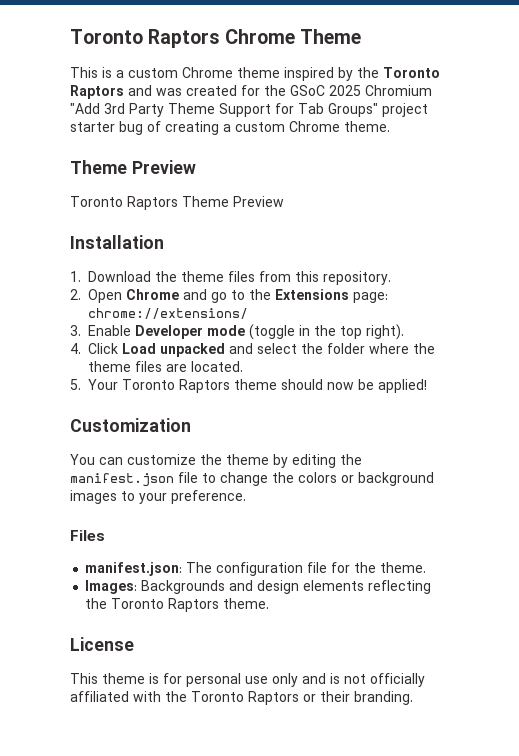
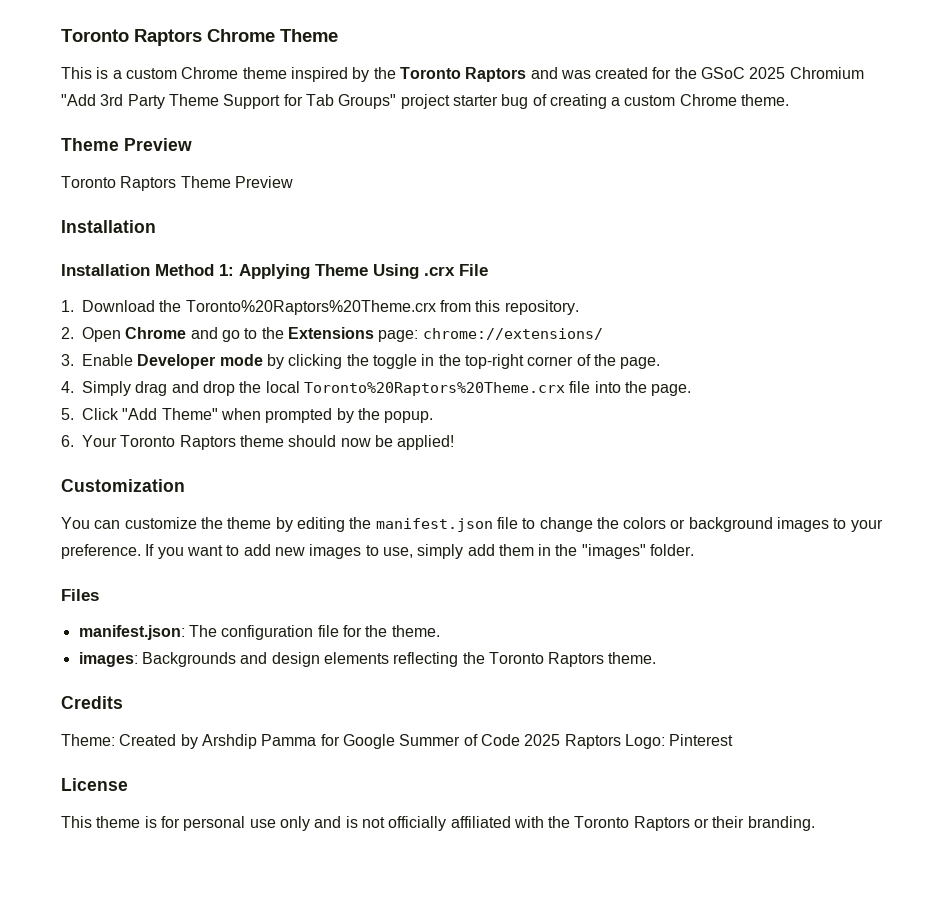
(164, 242) none -> [61,264,488,279] // Installation Method 1: Applying Theme Using .crx File
[181,271,255,282] theme files -> [185,300,436,315] Toronto%20Raptors%20Theme.crx
[249,324,404,340] [70,343,435,357] [88,361,243,372] [70,379,81,390] (toggle in the top right). // 4. Click Load unpacked and select the folder where the theme files are located. // 5. -> [266,354,661,369] [61,381,692,396] [61,408,434,423] [61,435,74,447] by clicking the toggle in the top-right corner of the page. // 4. Simply drag and drop the local Toronto%20Raptors%20Theme.crx file into the page. // 5. Click "Add Theme" when prompted by the popup. // 6.
(246, 497) none -> [145,544,695,559] If you want to add new images to use, simply add them in the "images" folder.
[85,580,138,594] Images: -> [78,652,138,667] images:
(270, 603) none -> [61,696,123,709] [61,734,734,749] // Credits // Theme: Created by Arshdip Pamma for Google Summer of Code 2025 Raptors Logo: Pinterest

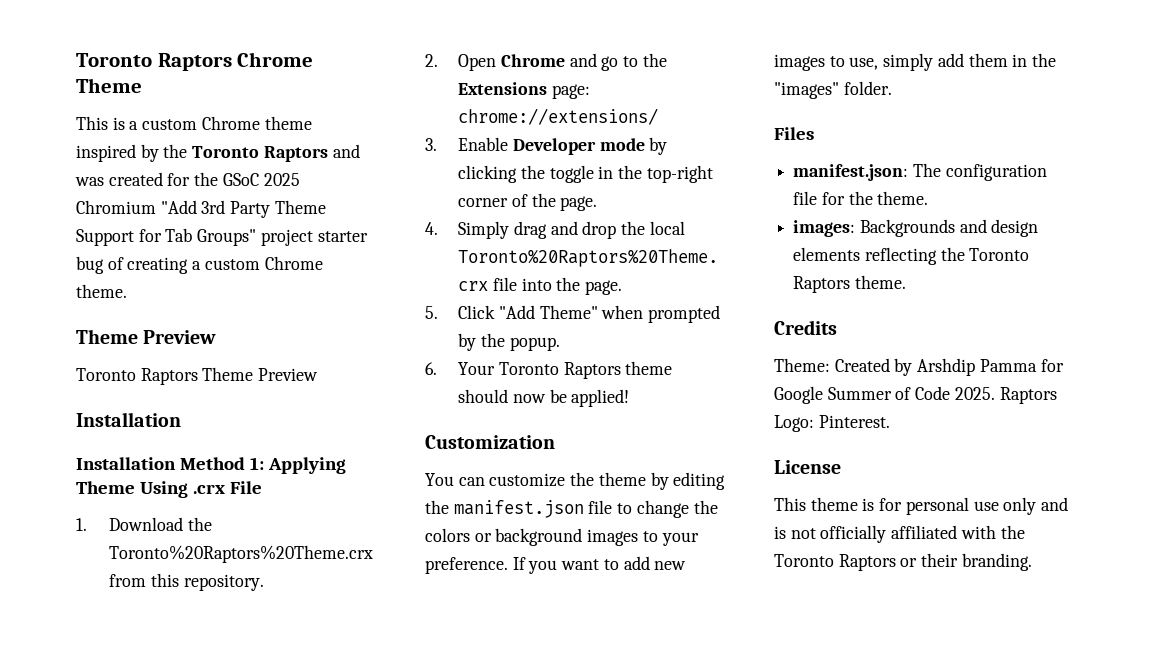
[524,734,561,746] 2025 -> [954,387,995,400] 2025.
[669,734,734,746] Pinterest -> [818,415,890,428] Pinterest.

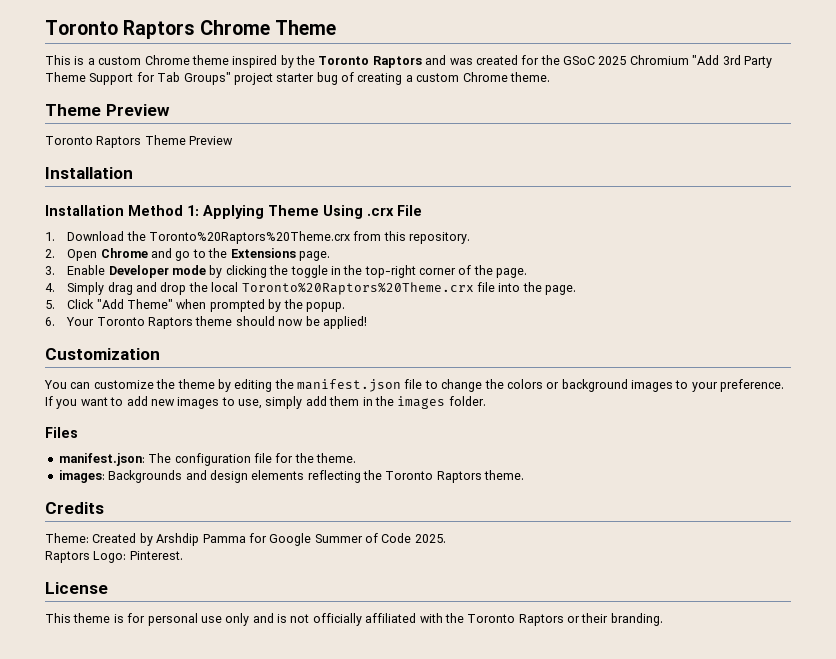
[551,84,590,99] [458,108,659,125] page: chrome://extensions/ -> [298,251,330,261] page.
[774,82,839,99] "images" -> [397,396,446,409] images
(995, 393) none -> (446, 538) //

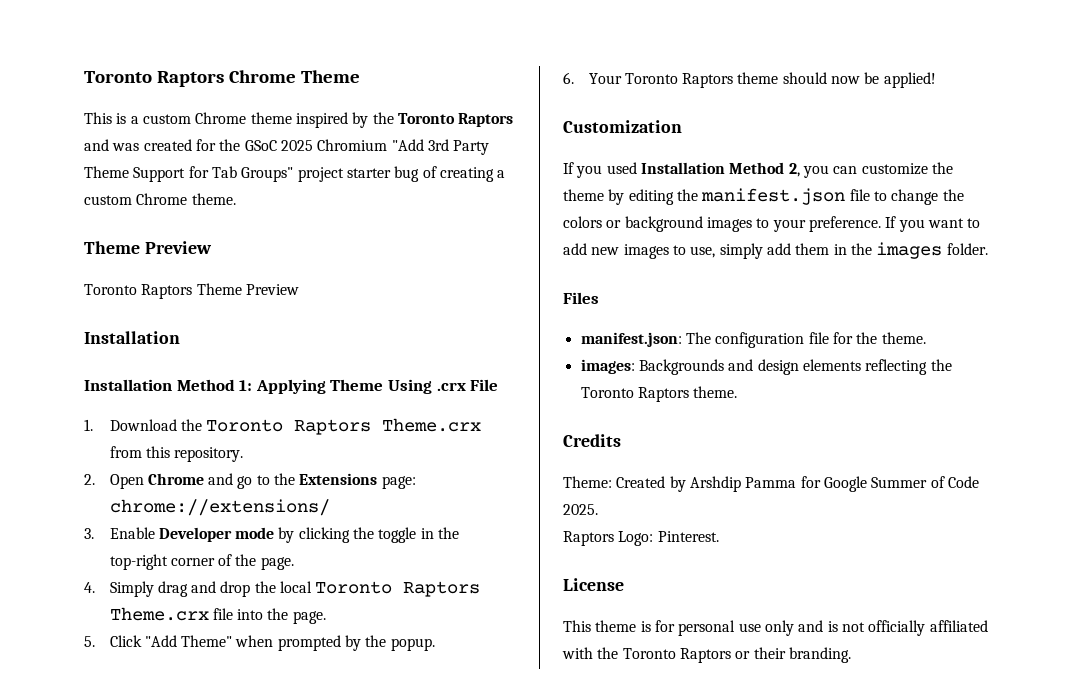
[149,231,351,244] Toronto%20Raptors%20Theme.crx -> [206,418,482,435] Toronto Raptors Theme.crx
[298,251,330,261] page. -> [381,476,416,489] [109,499,330,516] page: chrome://extensions/
[241,282,474,295] Toronto%20Raptors%20Theme.crx -> [315,581,481,597] [109,607,209,621] Toronto Raptors Theme.crx
[44,380,67,389] You -> [563,162,829,178] If you used Installation Method 2, you

